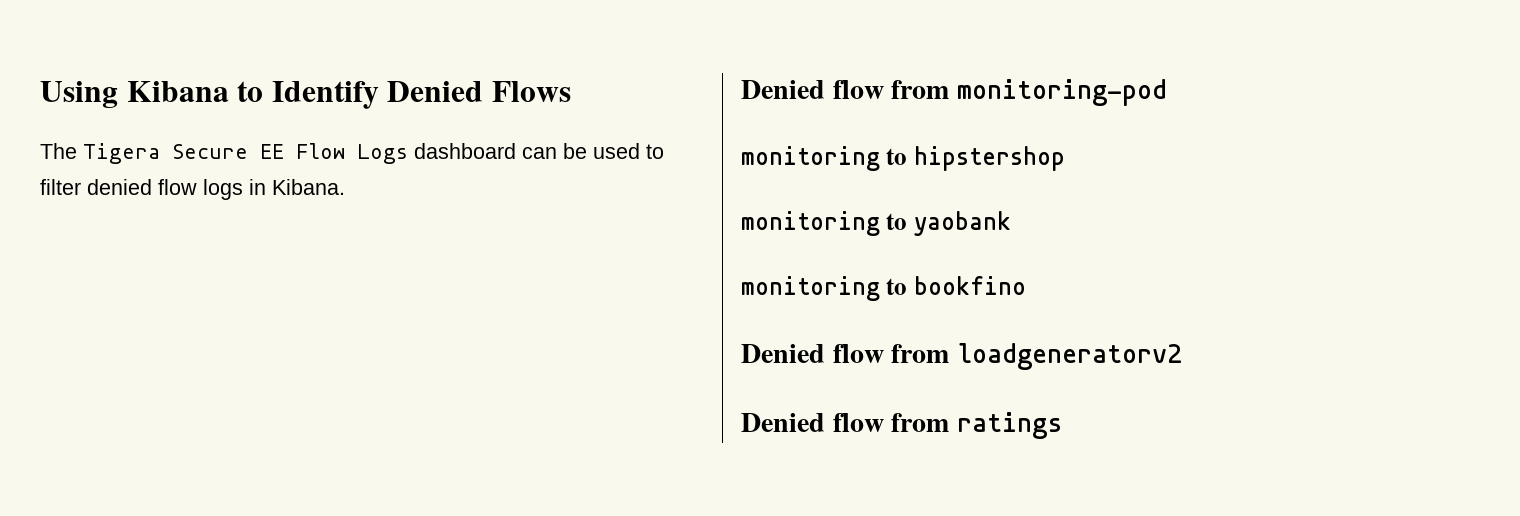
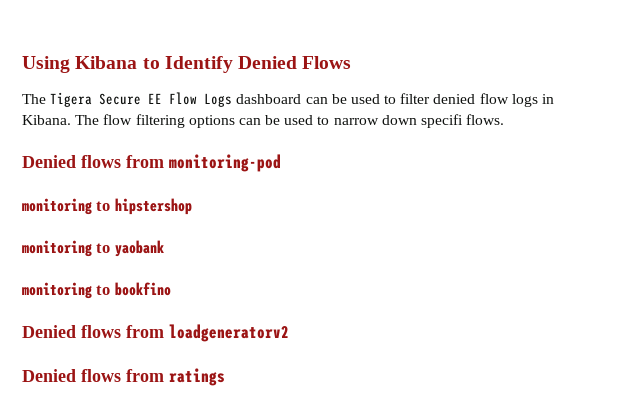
[741,80,884,99] // Denied flow -> [75,114,505,128] [22,155,121,168] The flow filtering options can be used to narrow down specifi flows. // Denied flows
[832,344,884,363] flow -> [81,325,121,338] flows
[832,413,884,432] flow -> [81,369,121,382] flows

